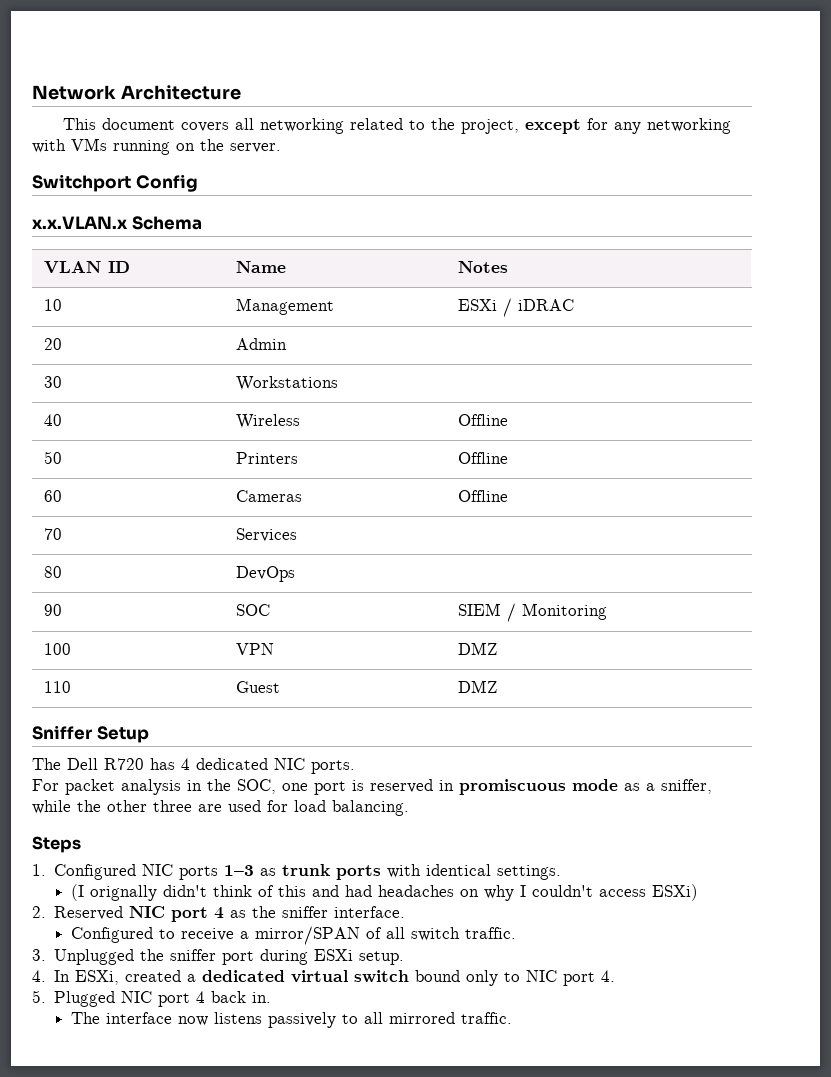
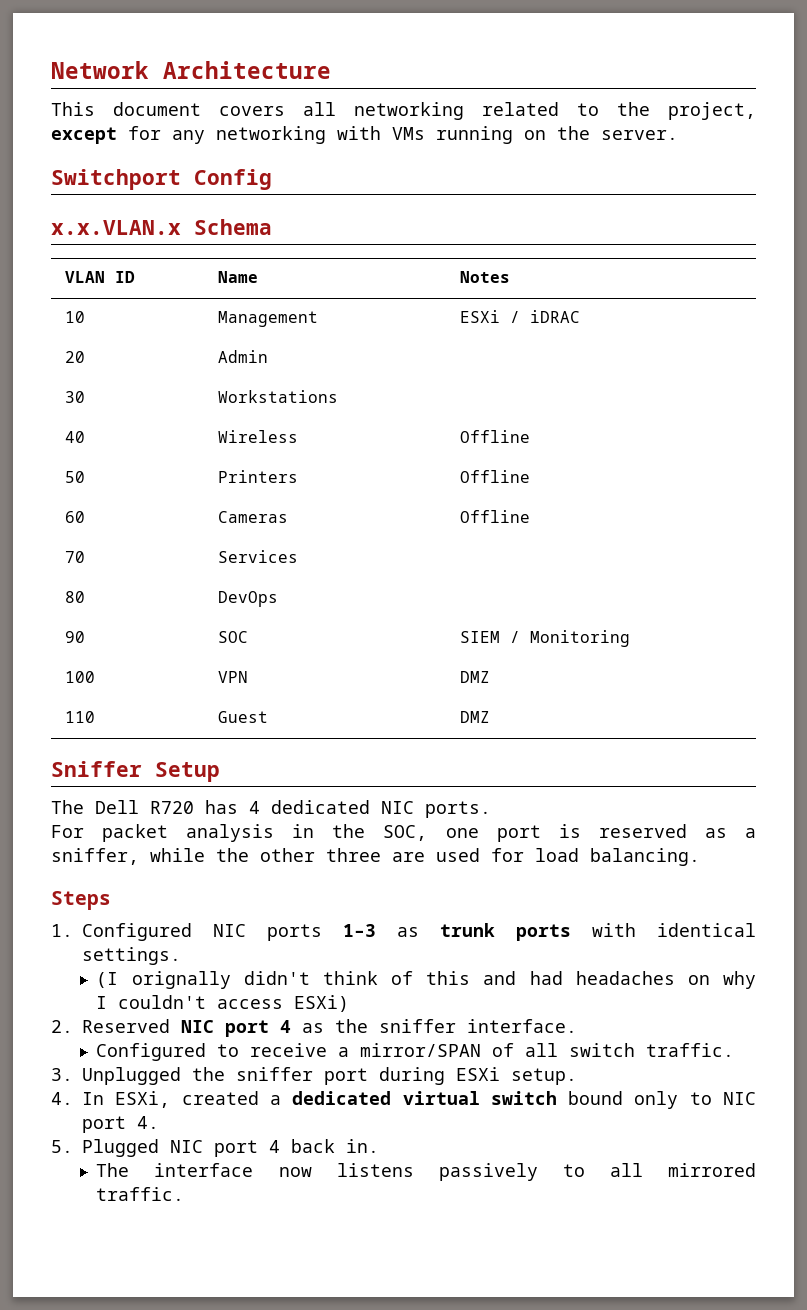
[439,779,618,795] in promiscuous mode -> (687, 831) none

